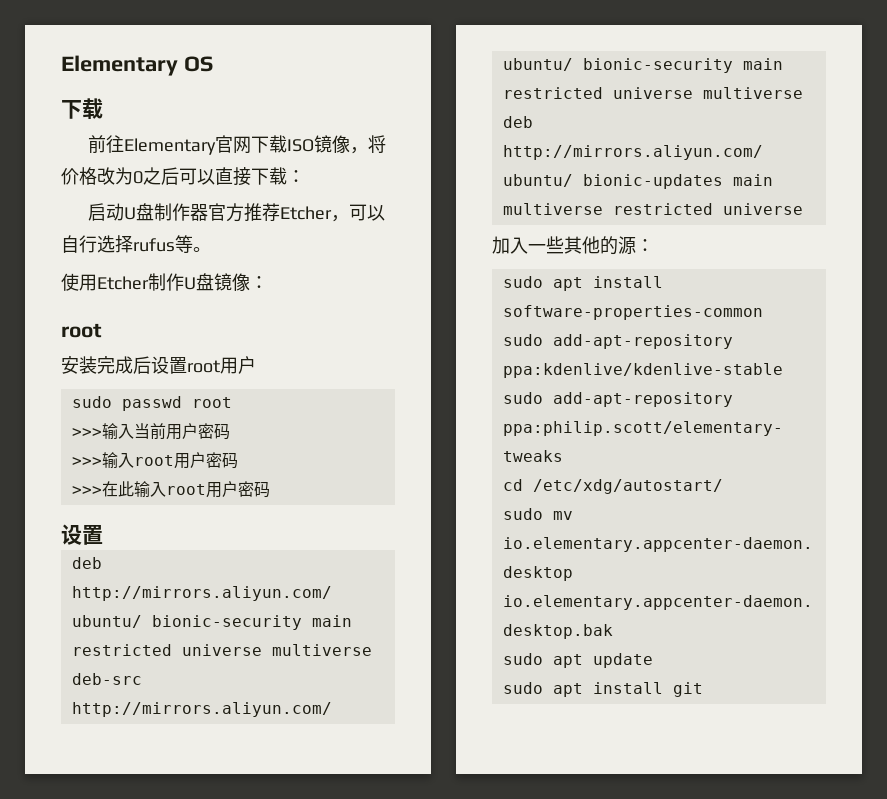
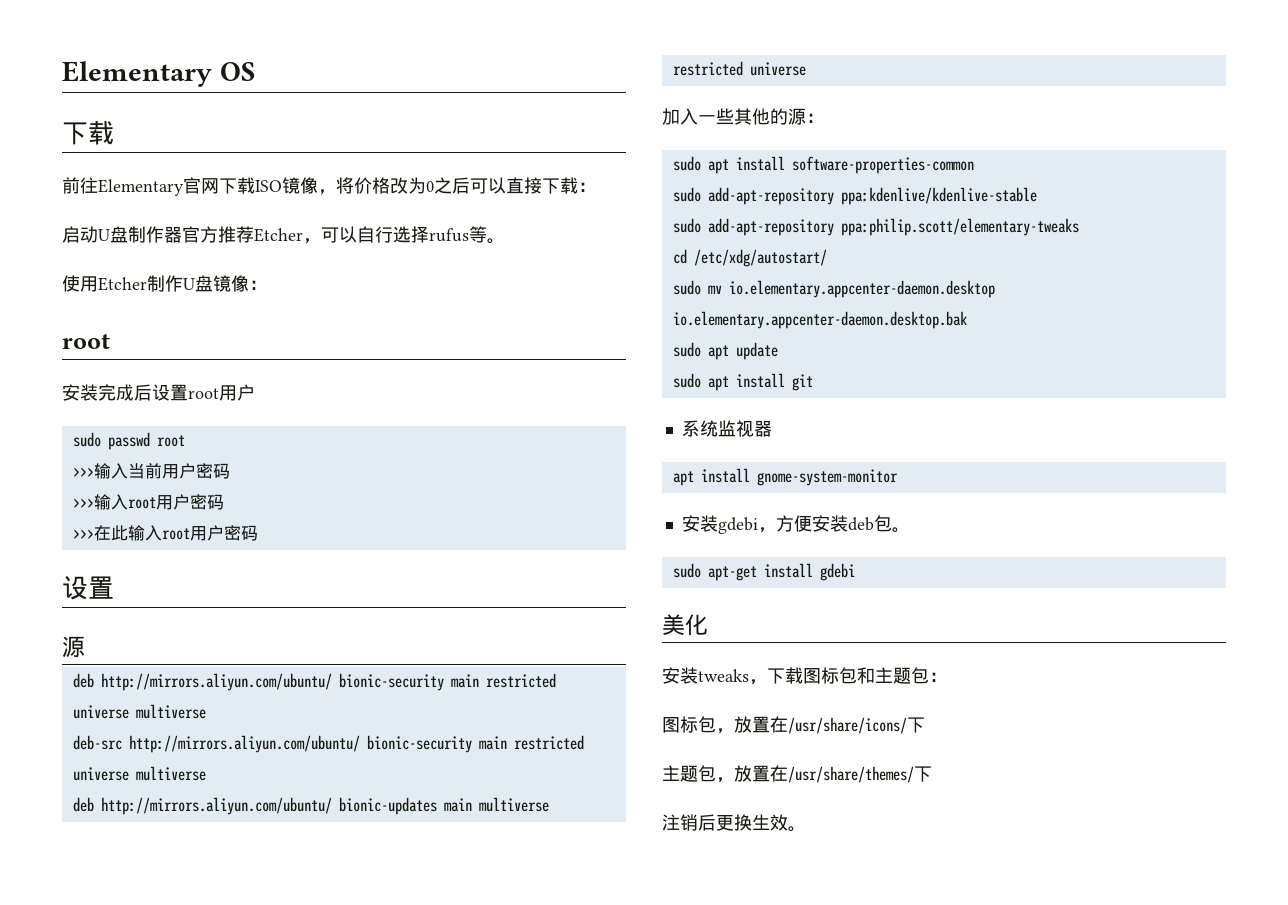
(103, 535) none -> [62,636,85,658] // 源
(703, 689) none -> [681,420,772,437] [672,468,898,486] [681,515,910,534] [672,563,855,581] [662,614,708,636] [662,667,947,685] [662,716,925,734] [662,765,932,783] [662,814,806,832] // 系统监视器 // apt install gnome-system-monitor // 安装gdebi，方便安装deb包。 // sudo apt-get install gdebi // 美化 // 安装tweaks，下载图标包和主题包： // 图标包，放置在/usr/share/icons/下 // 主题包，放置在/usr/share/themes/下 // 注销后更换生效。

